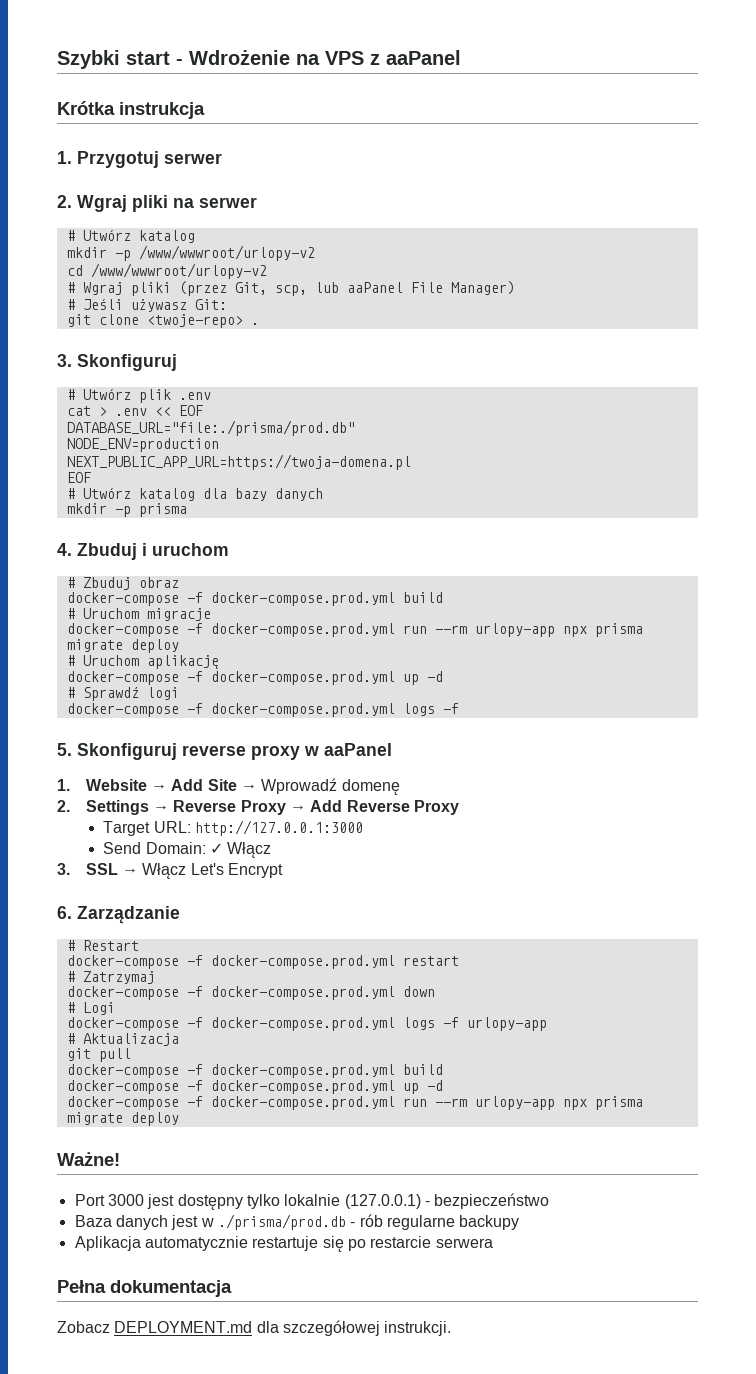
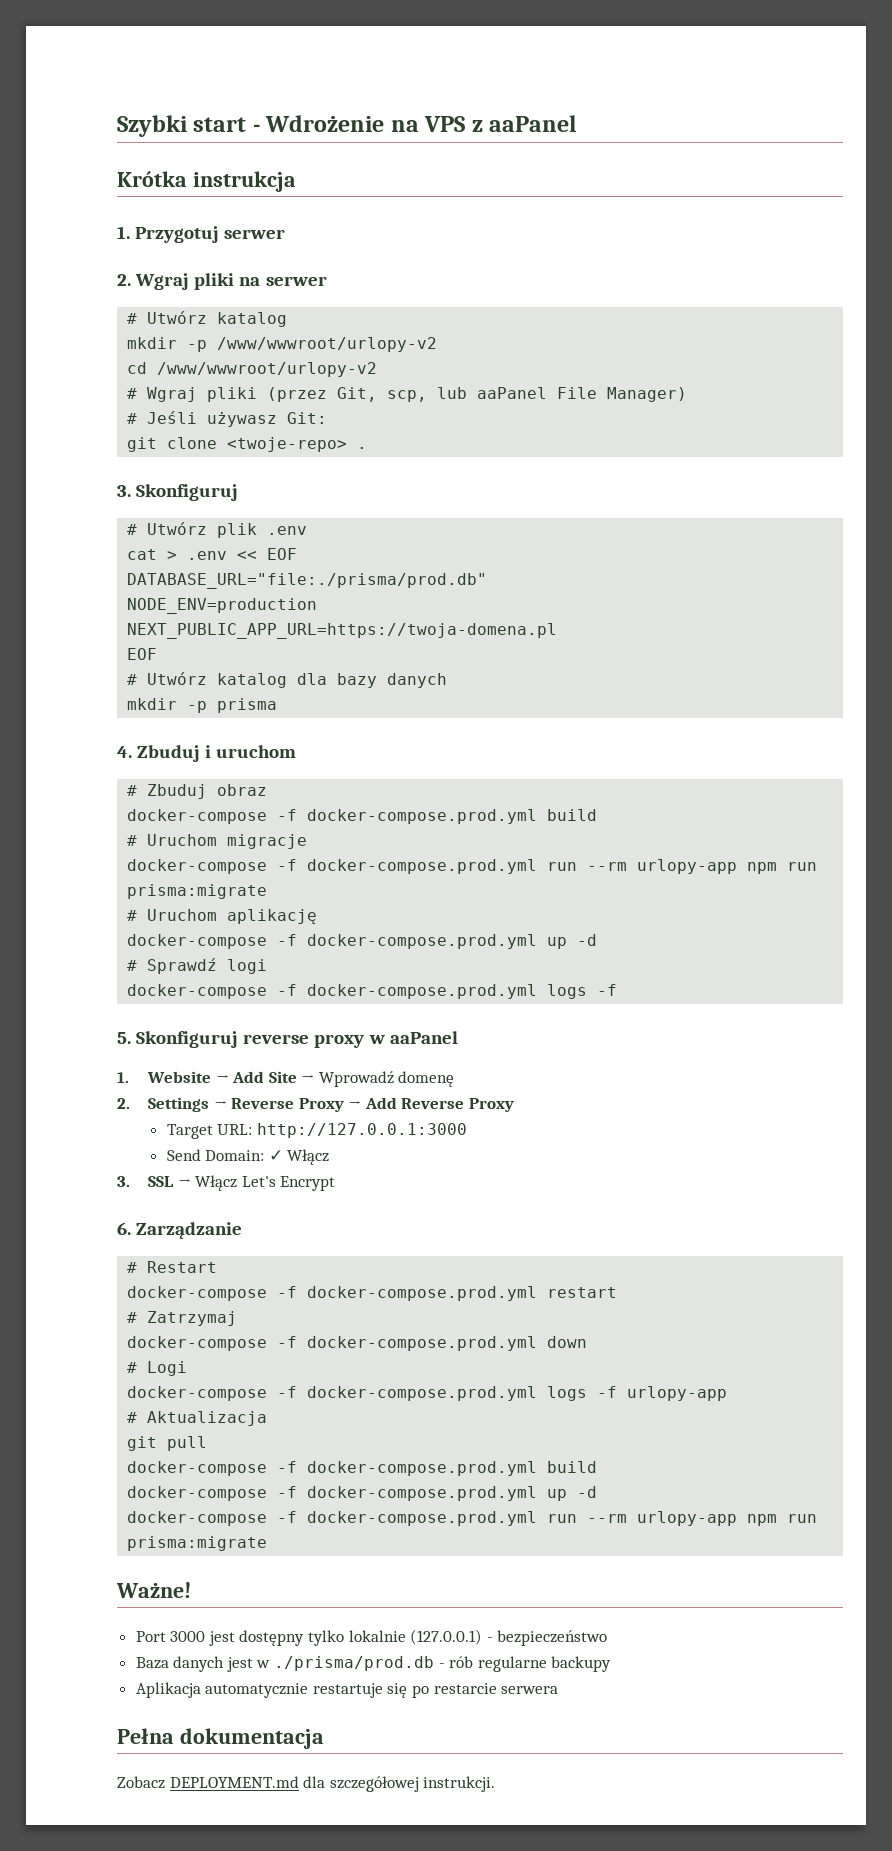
[562,623,643,637] [66,639,179,653] npx prisma migrate deploy -> [747,862,818,874] [127,884,268,899] npm run prisma:migrate
[562,1096,643,1110] [66,1112,179,1126] npx prisma migrate deploy -> [747,1514,818,1526] [127,1536,268,1551] npm run prisma:migrate

